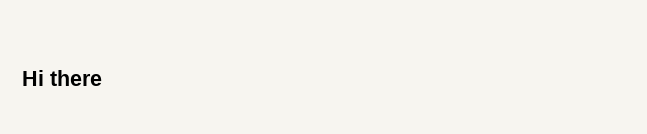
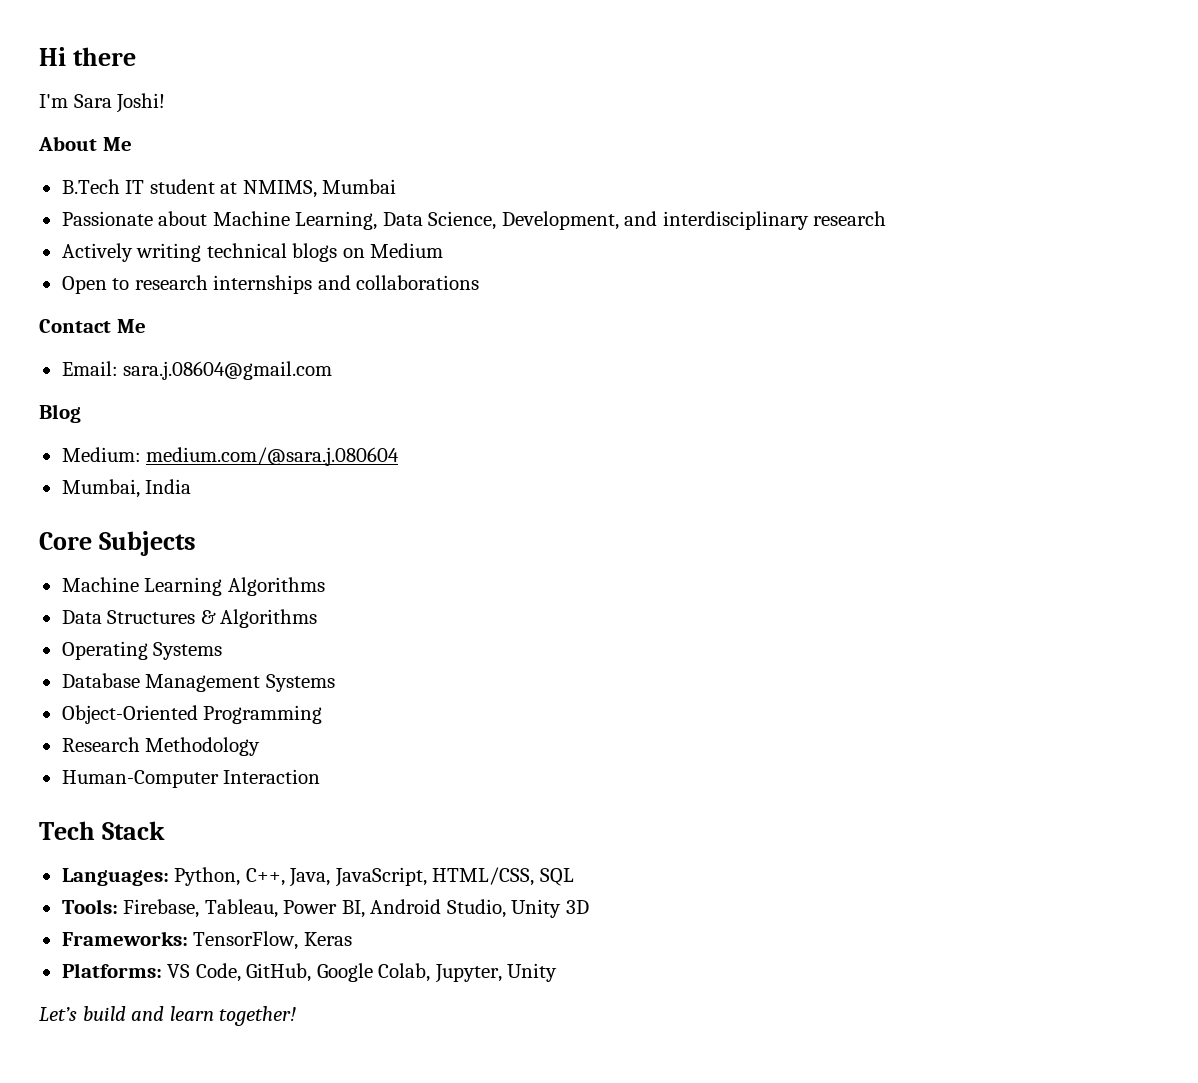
(102, 78) none -> [39,93,166,113] [38,136,132,151] [61,179,397,198] [61,211,887,230] [61,243,444,262] [61,275,480,294] [39,319,146,333] [61,361,333,380] [39,404,81,423] [61,447,400,466] [61,479,192,498] [39,531,196,556] [61,577,325,596] [61,609,318,628] [61,641,223,660] [61,673,335,692] [61,705,323,724] [61,737,261,756] [61,769,321,788] [39,821,165,840] [61,867,574,887] [61,899,589,918] [61,931,352,950] [61,963,558,983] [39,1006,297,1026] // I'm Sara Joshi! // About Me // B.Tech IT student at NMIMS, Mumbai // Passionate about Machine Learning, Data Science, Development, and interdisciplinary research // Actively writing technical blogs on Medium // Open to research internships and collaborations // Contact Me // Email: sara.j.08604@gmail.com // Blog // Medium: medium.com/@sara.j.080604 // Mumbai, India // Core Subjects // Machine Learning Algorithms // Data Structures & Algorithms // Operating Systems // Database Management Systems // Object-Oriented Programming // Research Methodology // Human-Computer Interaction // Tech Stack // Languages: Python, C++, Java, JavaScript, HTML/CSS, SQL // Tools: Firebase, Tableau, Power BI, Android Studio, Unity 3D // Frameworks: TensorFlow, Keras // Platforms: VS Code, GitHub, Google Colab, Jupyter, Unity // Let’s build and learn together!

